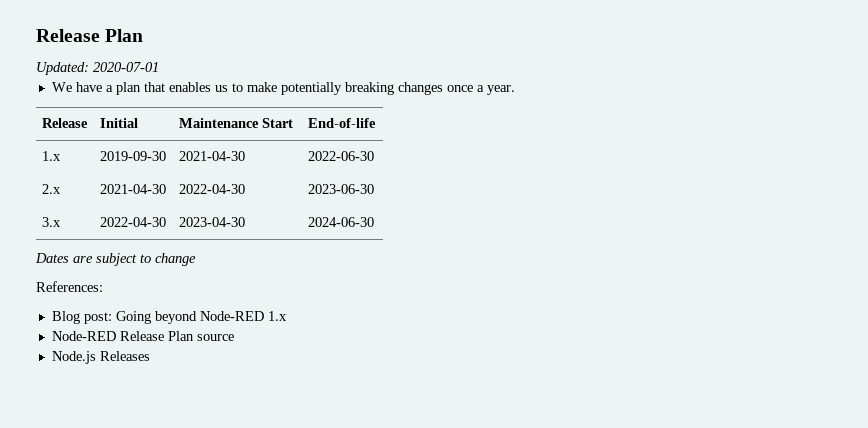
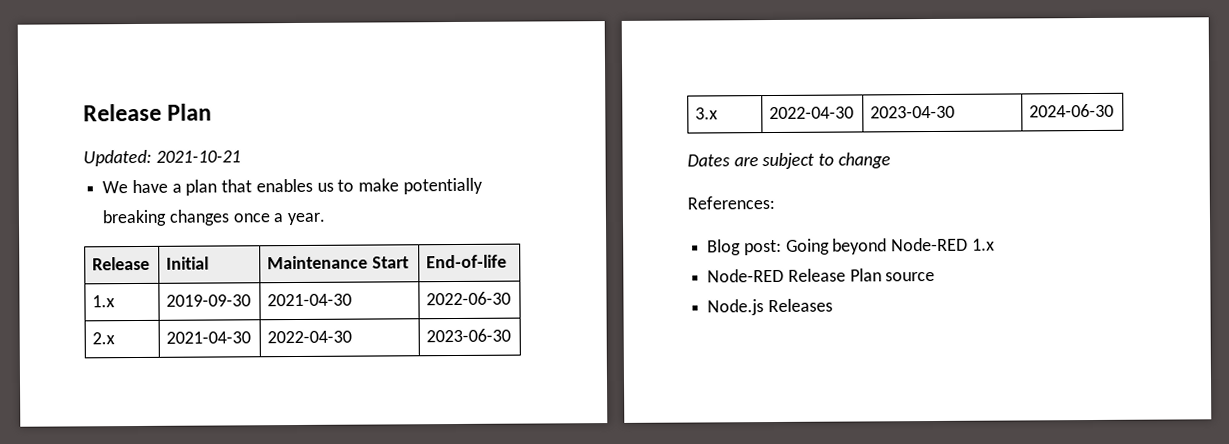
[93,62,159,72] 2020-07-01 -> [155,150,241,163] 2021-10-21

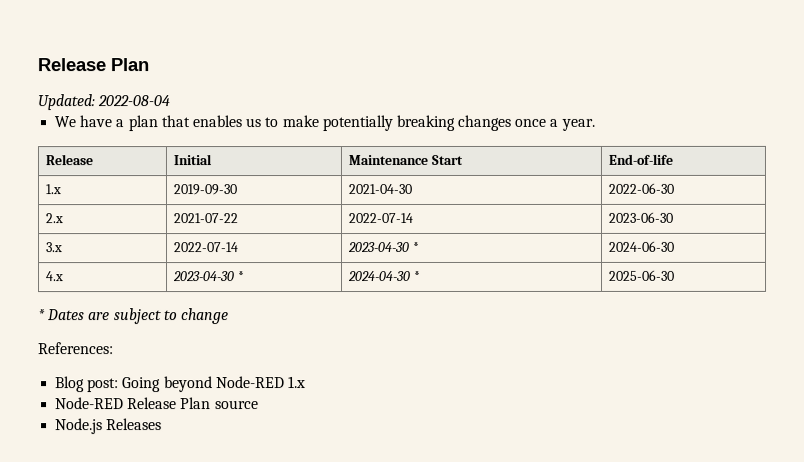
[155,150,241,163] 2021-10-21 -> [97,95,171,107] 2022-08-04
[166,331,252,344] [267,330,353,344] 2021-04-30 | 2022-04-30 -> [173,213,239,224] [348,212,414,224] 2021-07-22 | 2022-07-14
[769,106,855,120] [870,105,956,119] 2022-04-30 | 2023-04-30 -> [174,242,240,253] [348,241,421,253] 2022-07-14 | 2023-04-30 *
(1115, 110) // -> [46,271,65,282] [173,271,246,282] [348,270,422,282] [609,269,676,281] [38,309,46,321] // 4.x | 2023-04-30 * | 2024-04-30 * | 2025-06-30 // *

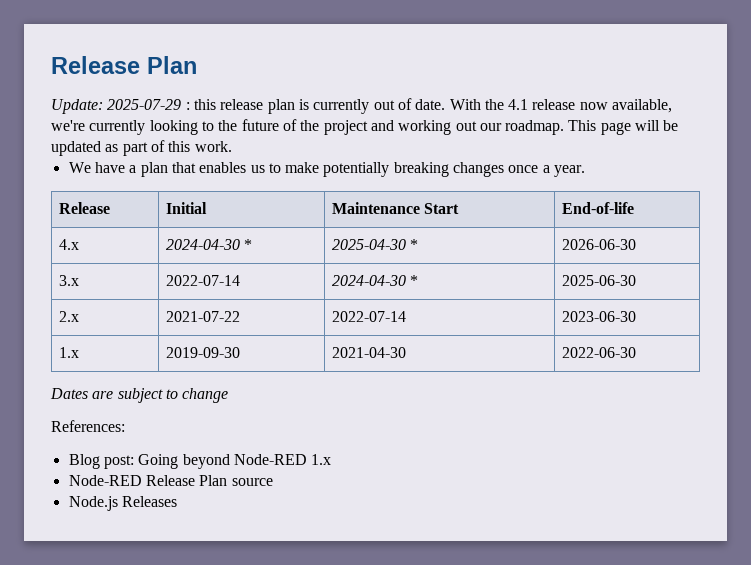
[37,94,171,111] Updated: 2022-08-04 -> [51,98,673,114] [51,119,679,135] [51,140,232,156] Update: 2025-07-29 : this release plan is currently out of date. With the 4.1 release now available, we're currently looking to the future of the project and working out our roadmap. This page will be updated as part of this work.
[45,184,62,195] [173,184,238,196] [348,183,413,195] [608,182,675,194] [45,213,64,224] [173,213,239,224] [348,212,414,224] [608,211,674,223] [46,242,64,253] [174,242,240,253] [348,241,421,253] [609,240,676,252] [46,271,65,282] [173,271,246,282] [348,270,422,282] [609,269,676,281] [38,309,46,321] 1.x | 2019-09-30 | 2021-04-30 | 2022-06-30 // 2.x | 2021-07-22 | 2022-07-14 | 2023-06-30 // 3.x | 2022-07-14 | 2023-04-30 * | 2024-06-30 // 4.x | 2023-04-30 * | 2024-04-30 * | 2025-06-30 // * -> [58,239,79,250] [165,239,252,250] [331,239,418,250] [561,239,636,250] [58,275,79,286] [165,275,240,286] [331,275,418,286] [561,275,636,286] [58,311,79,322] [165,311,240,322] [331,311,406,322] [561,311,636,322] [58,347,79,358] [165,347,240,358] [331,347,406,358] [561,347,636,358] 4.x | 2024-04-30 * | 2025-04-30 * | 2026-06-30 // 3.x | 2022-07-14 | 2024-04-30 * | 2025-06-30 // 2.x | 2021-07-22 | 2022-07-14 | 2023-06-30 // 1.x | 2019-09-30 | 2021-04-30 | 2022-06-30 //

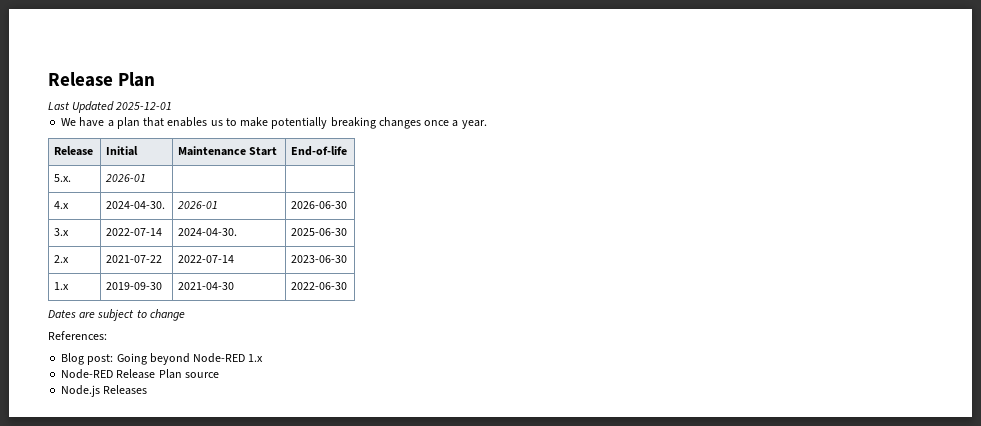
[51,98,673,114] [51,119,679,135] [51,140,232,156] Update: 2025-07-29 : this release plan is currently out of date. With the 4.1 release now available, we're currently looking to the future of the project and working out our roadmap. This page will be updated as part of this work. -> [48,101,173,113] Last Updated 2025-12-01
(634, 208) none -> [54,174,72,182] [105,174,147,182] // 5.x. | 2026-01 | |
[165,239,252,250] [331,239,418,250] 2024-04-30 * | 2025-04-30 * -> [106,201,166,209] [177,201,219,209] 2024-04-30. | 2026-01
[331,275,418,286] 2024-04-30 * -> [178,228,238,236] 2024-04-30.

